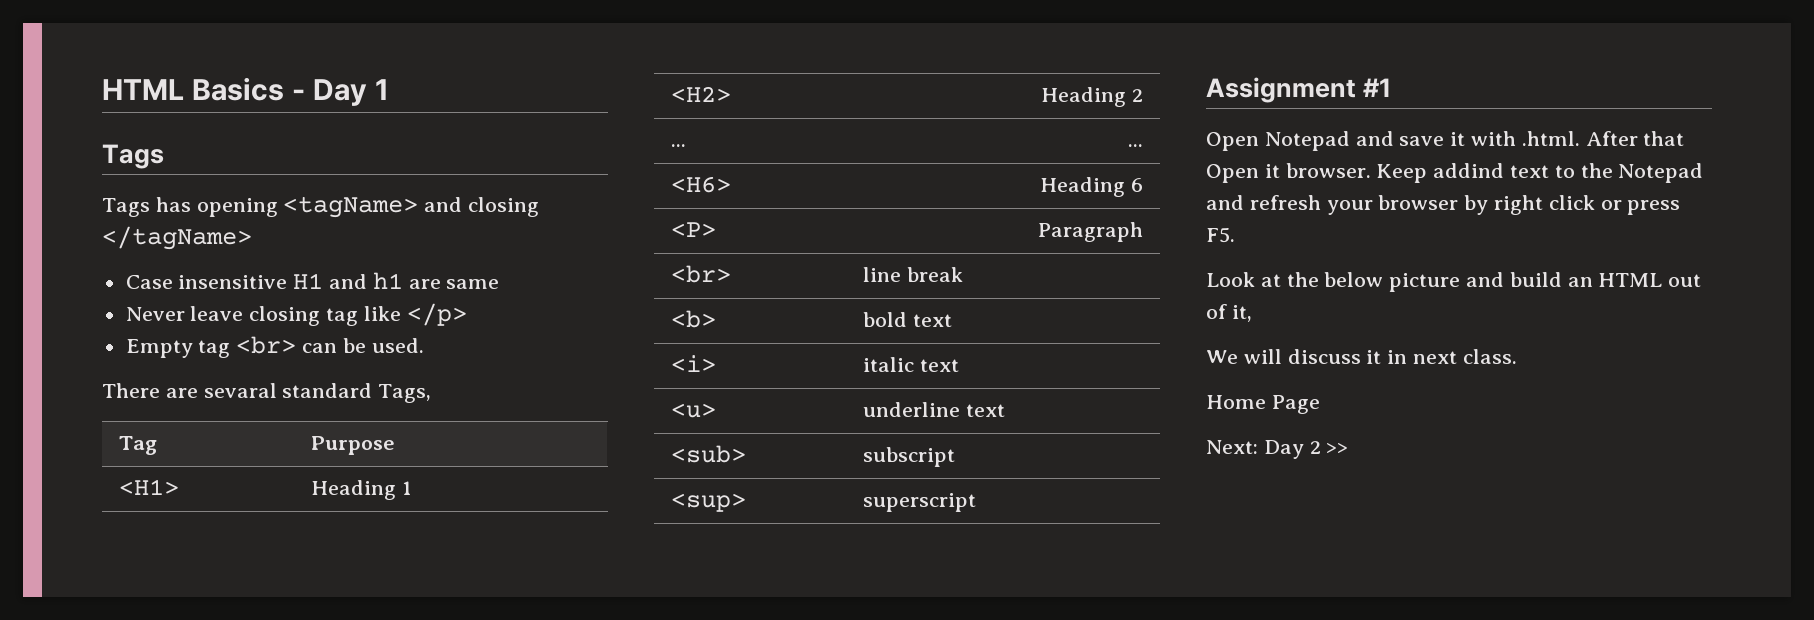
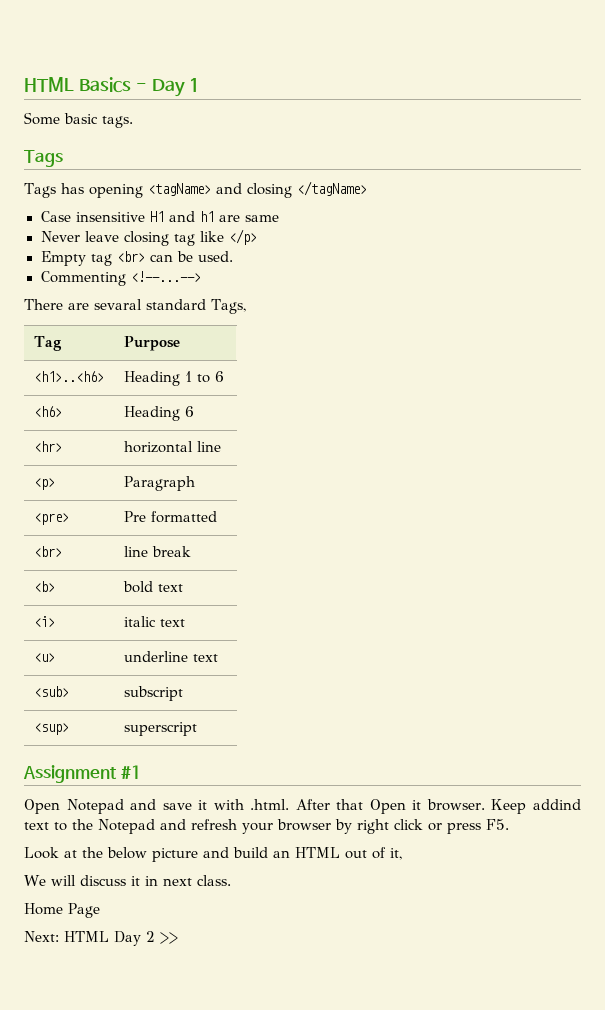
(389, 89) none -> [24,112,133,128] // Some basic tags.
(424, 345) none -> [40,271,201,286] // Commenting <!--...-->
[118,479,179,495] <H1> -> [33,371,104,382] <h1>..<h6>
[670,86,731,102] [1041,87,1144,107] [670,144,686,147] [1128,144,1144,147] [670,176,731,193] [1040,177,1144,197] [670,222,716,237] [1038,222,1144,242] // <H2> | Heading 2 // ... | ... // <H6> | Heading 6 // <P> | Paragraph -> [196,371,224,383] [33,406,62,417] [123,406,194,421] [33,441,62,452] [123,441,221,453] [33,478,55,490] [123,476,195,491] [33,513,69,525] [123,511,217,523] to 6 // <h6> | Heading 6 // <hr> | horizontal line // <p> | Paragraph // <pre> | Pre formatted
(1258, 447) none -> [64,931,109,942] HTML

